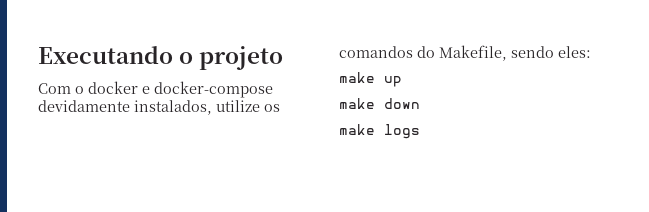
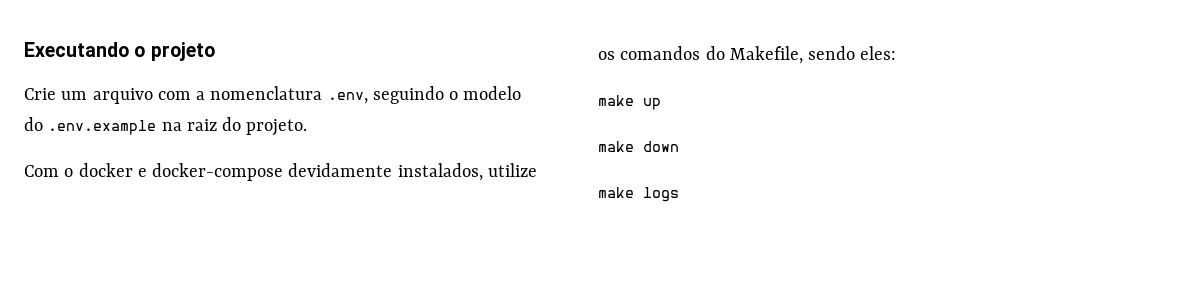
(284, 58) none -> [24,86,522,104] [24,117,308,136] // Crie um arquivo com a nomenclatura .env, seguindo o modelo do .env.example na raiz do projeto.

